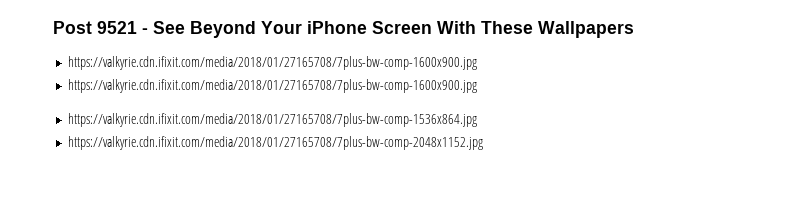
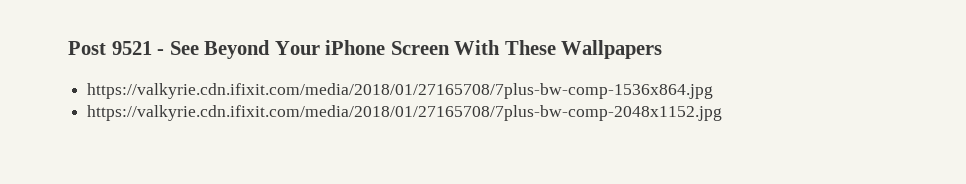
[67,56,477,70] [67,79,477,93] // https://valkyrie.cdn.ifixit.com/media/2018/01/27165708/7plus-bw-comp-1600x900.jpg // https://valkyrie.cdn.ifixit.com/media/2018/01/27165708/7plus-bw-comp-1600x900.jpg -> (663, 49) none

